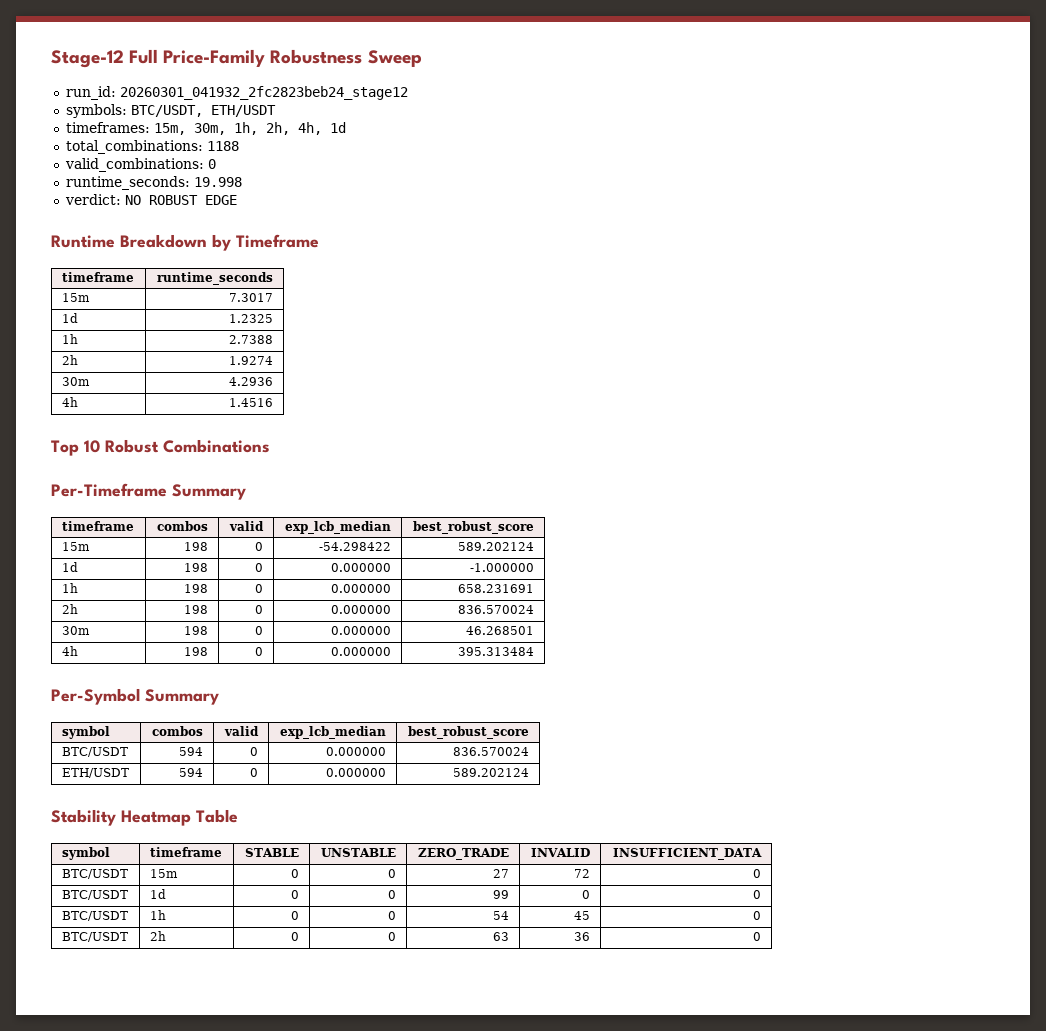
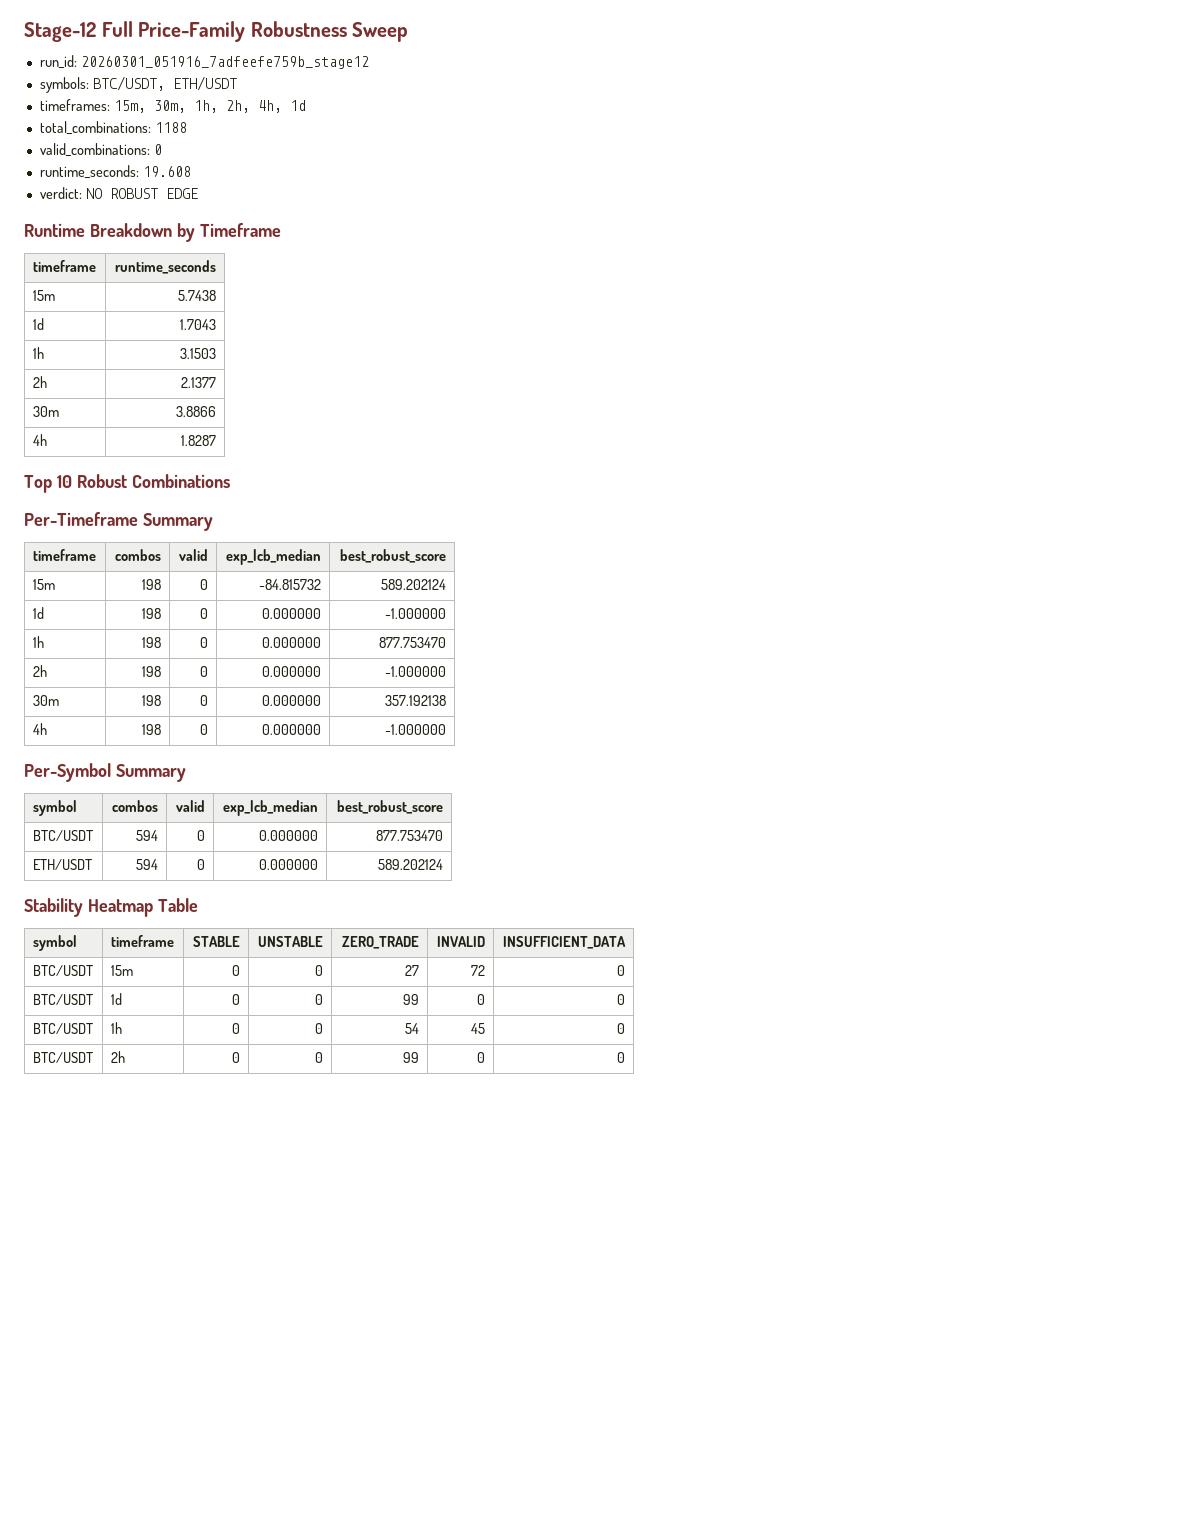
[119,86,408,100] 20260301_041932_2fc2823beb24_stage12 -> [80,56,369,69] 20260301_051916_7adfeefe759b_stage12
[193,177,242,187] 19.998 -> [142,166,191,177] 19.608
[229,293,274,302] [61,313,78,323] [229,314,274,323] [61,334,78,344] [229,335,274,344] [61,355,78,365] [229,356,274,365] [61,377,90,386] [229,377,274,386] [61,397,78,407] [229,398,274,407] 7.3017 // 1d | 1.2325 // 1h | 2.7388 // 2h | 1.9274 // 30m | 4.2936 // 4h | 1.4516 -> [178,290,217,301] [32,318,44,330] [180,319,217,330] [32,347,44,359] [180,348,217,359] [32,376,47,388] [181,377,217,388] [32,406,59,417] [176,406,217,417] [32,434,47,446] [181,435,217,446] 5.7438 // 1d | 1.7043 // 1h | 3.1503 // 2h | 2.1377 // 30m | 3.8866 // 4h | 1.8287
[319,542,392,551] -54.298422 -> [259,579,322,590] -84.815732
[458,584,535,593] 658.231691 -> [379,637,447,648] 877.753470
[458,605,535,614] 836.570024 -> [385,666,447,677] -1.000000
[466,626,535,635] 46.268501 -> [385,695,447,706] 357.192138
[458,647,535,656] 395.313484 -> [385,724,447,735] -1.000000
[453,747,530,756] 836.570024 -> [376,830,444,841] 877.753470
[493,932,510,941] [574,932,591,941] [753,932,762,941] 63 | 36 | 0 -> [403,1052,420,1063] [477,1052,486,1063] [617,1052,626,1063] 99 | 0 | 0

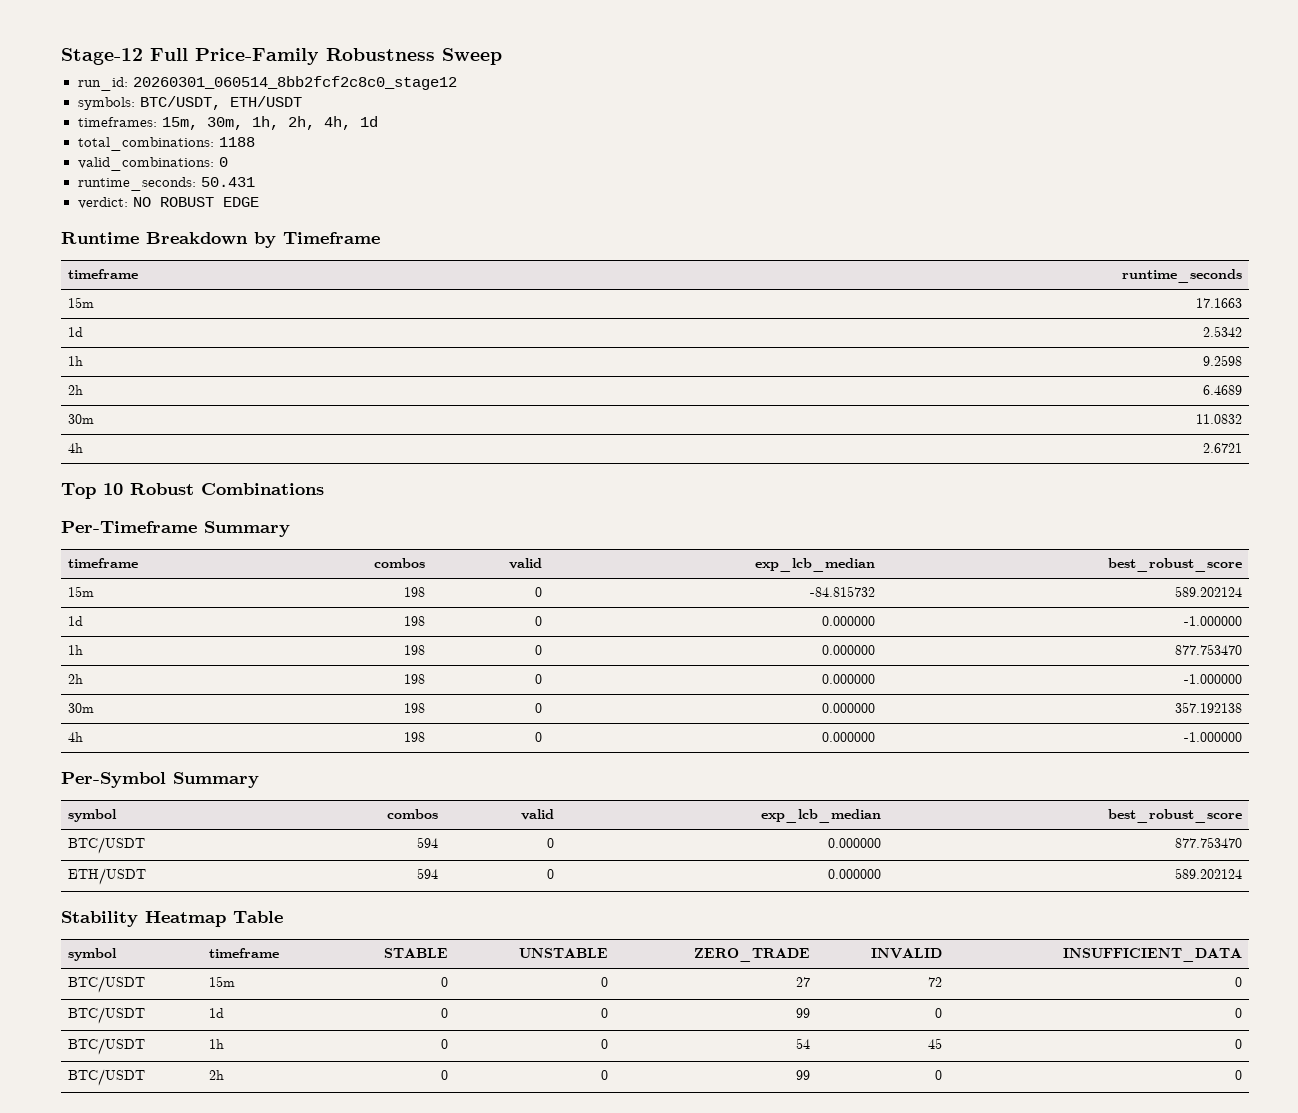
[80,56,369,69] 20260301_051916_7adfeefe759b_stage12 -> [132,76,457,90] 20260301_060514_8bb2fcf2c8c0_stage12
[142,166,191,177] 19.608 -> [200,177,255,187] 50.431
[178,290,217,301] [32,318,44,330] [180,319,217,330] [32,347,44,359] [180,348,217,359] [32,376,47,388] [181,377,217,388] [32,406,59,417] [176,406,217,417] [32,434,47,446] [181,435,217,446] 5.7438 // 1d | 1.7043 // 1h | 3.1503 // 2h | 2.1377 // 30m | 3.8866 // 4h | 1.8287 -> [1196,298,1243,308] [67,327,83,337] [1203,326,1243,337] [67,356,83,366] [1203,355,1243,366] [67,385,83,395] [1203,385,1243,395] [67,414,94,424] [1196,414,1243,424] [67,443,83,453] [1203,443,1243,453] 17.1663 // 1d | 2.5342 // 1h | 9.2598 // 2h | 6.4689 // 30m | 11.0832 // 4h | 2.6721

